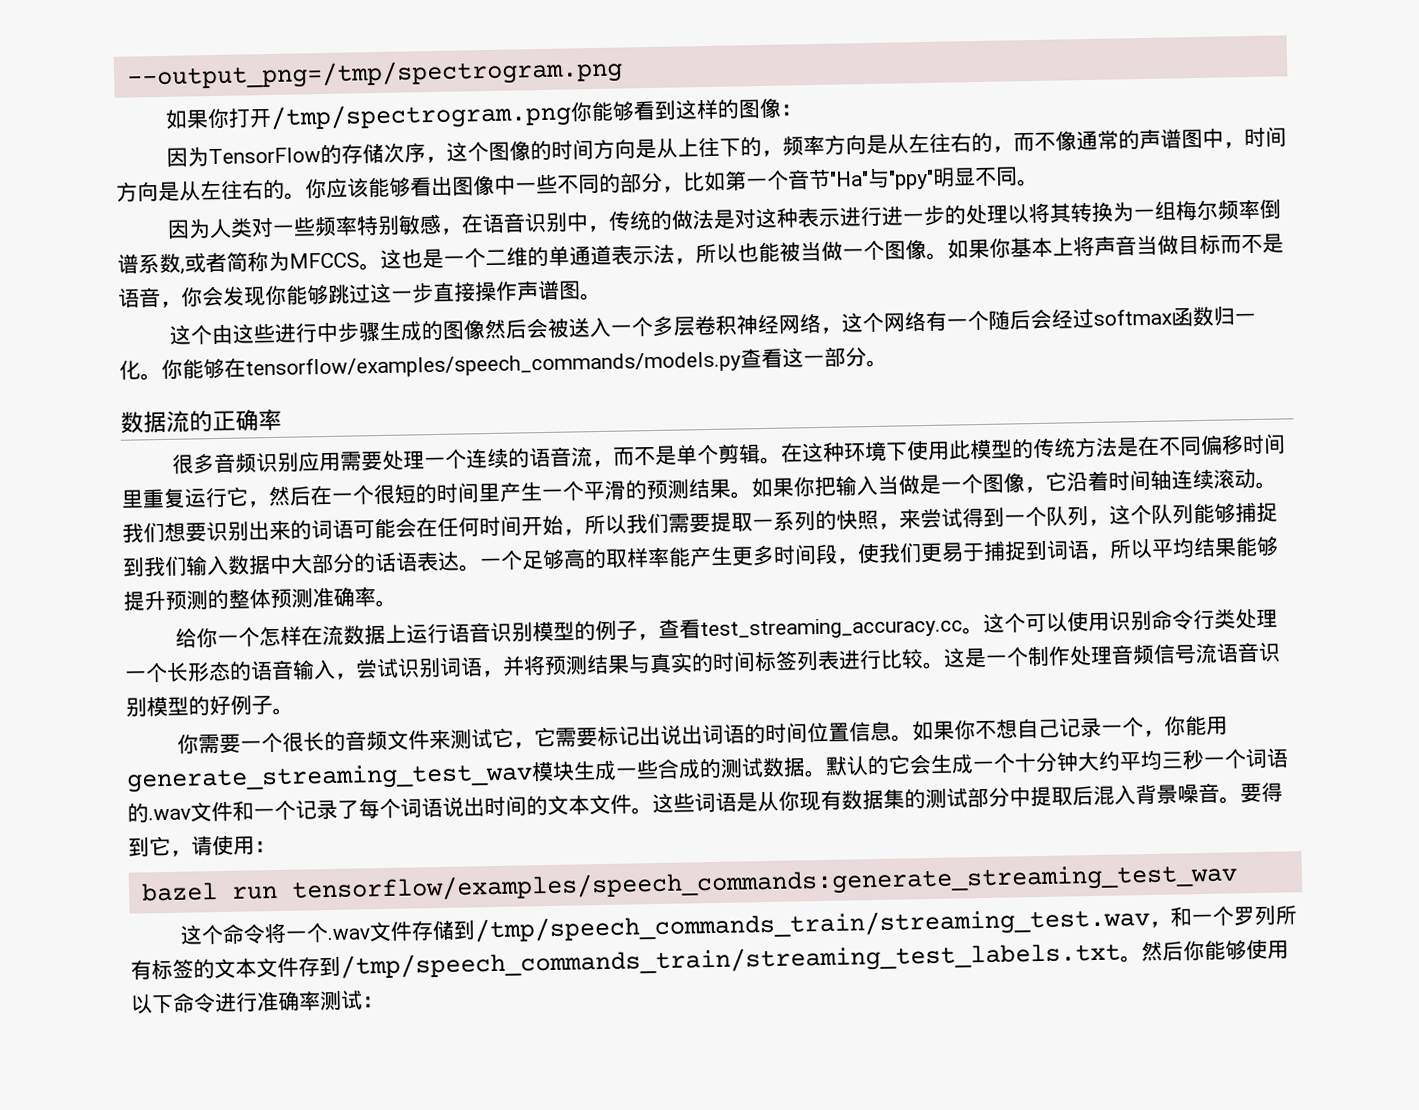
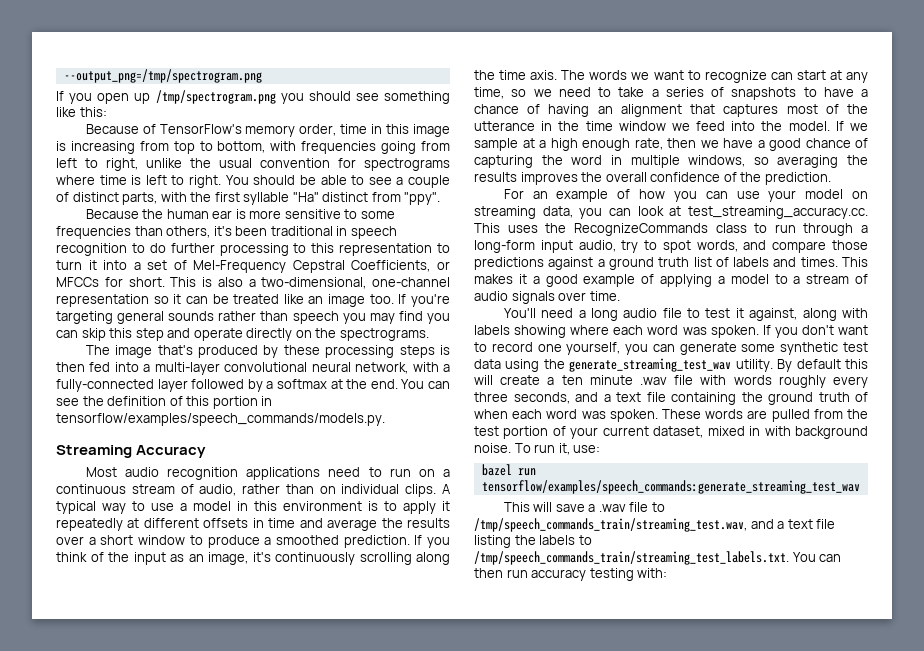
[164,97,802,131] [165,126,1287,167] [116,166,1039,202] [166,198,1281,239] [117,233,1284,275] [118,279,602,309] [168,306,1256,345] [119,346,888,381] [120,408,282,434] [171,433,1286,474] [121,468,1277,509] [122,501,1278,543] [122,535,1279,577] [123,586,397,611] [174,607,1278,648] [125,641,1281,683] [125,695,294,717] [176,714,1228,754] [126,748,1288,793] [127,782,1283,823] [128,834,276,857] [140,862,1238,904] [179,905,1297,945] [130,938,1289,980] [130,990,384,1014] 如果你打开/tmp/spectrogram.png你能够看到这样的图像： // 因为TensorFlow的存储次序，这个图像的时间方向是从上往下的，频率方向是从左往右的，而不像通常的声谱图中，时间方向是从左往右的。你应该能够看出图像中一些不同的部分，比如第一个音节"Ha"与"ppy"明显不同。 // 因为人类对一些频率特别敏感，在语音识别中，传统的做法是对这种表示进行进一步的处理以将其转换为一组梅尔频率倒谱系数,或者简称为MFCCS。这也是一个二维的单通道表示法，所以也能被当做一个图像。如果你基本上将声音当做目标而不是语音，你会发现你能够跳过这一步直接操作声谱图。 // 这个由这些进行中步骤生成的图像然后会被送入一个多层卷积神经网络，这个网络有一个随后会经过softmax函数归一化。你能够在tensorflow/examples/speech_commands/models.py查看这一部分。 // 数据流的正确率 // 很多音频识别应用需要处理一个连续的语音流，而不是单个剪辑。在这种环境下使用此模型的传统方法是在不同偏移时间里重复运行它，然后在一个很短的时间里产生一个平滑的预测结果。如果你把输入当做是一个图像，它沿着时间轴连续滚动。我们想要识别出来的词语可能会在任何时间开始，所以我们需要提取一系列的快照，来尝试得到一个队列，这个队列能够捕捉到我们输入数据中大部分的话语表达。一个足够高的取样率能产生更多时间段，使我们更易于捕捉到词语，所以平均结果能够提升预测的整体预测准确率。 // 给你一个怎样在流数据上运行语音识别模型的例子，查看test_streaming_accuracy.cc。这个可以使用识别命令行类处理一个长形态的语音输入，尝试识别词语，并将预测结果与真实的时间标签列表进行比较。这是一个制作处理音频信号流语音识别模型的好例子。 // 你需要一个很长的音频文件来测试它，它需要标记出说出词语的时间位置信息。如果你不想自己记录一个，你能用generate_streaming_test_wav模块生成一些合成的测试数据。默认的它会生成一个十分钟大约平均三秒一个词语的.wav文件和一个记录了每个词语说出时间的文本文件。这些词语是从你现有数据集的测试部分中提取后混入背景噪音。要得到它，请使用： // bazel run tensorflow/examples/speech_commands:generate_streaming_test_wav // 这个命令将一个.wav文件存储到/tmp/speech_commands_train/streaming_test.wav，和一个罗列所有标签的文本文件存到/tmp/speech_commands_train/streaming_test_labels.txt。然后你能够使用以下命令进行准确率测试： -> [56,90,450,104] [56,107,107,117] [85,124,451,137] [56,141,450,154] [56,158,450,171] [56,175,451,188] [56,192,441,205] [85,209,395,219] [56,226,397,239] [56,243,450,256] [56,260,450,273] [56,277,450,289] [56,294,450,307] [56,311,450,324] [56,328,429,341] [85,345,451,358] [56,362,450,375] [56,379,451,392] [56,396,273,409] [56,413,385,426] [56,445,207,458] [85,467,451,480] [56,484,450,497] [56,501,450,514] [56,518,451,531] [56,535,450,548] [56,552,450,565] [474,70,868,83] [474,87,868,100] [474,104,868,117] [474,121,868,131] [474,138,868,151] [474,155,868,168] [474,172,831,185] [503,189,868,202] [474,206,868,219] [474,223,868,236] [474,240,868,253] [474,257,868,270] [474,274,868,287] [474,291,620,304] [503,308,868,321] [474,325,868,338] [474,342,868,355] [474,358,868,372] [474,375,868,388] [474,392,868,405] [474,409,868,422] [474,426,868,439] [474,443,601,455] [481,464,536,476] [481,480,860,494] [503,502,665,512] [474,518,836,532] [474,535,592,548] [474,551,842,565] [474,568,668,581] If you open up /tmp/spectrogram.png you should see something like this: // Because of TensorFlow's memory order, time in this image is increasing from top to bottom, with frequencies going from left to right, unlike the usual convention for spectrograms where time is left to right. You should be able to see a couple of distinct parts, with the first syllable "Ha" distinct from "ppy". // Because the human ear is more sensitive to some frequencies than others, it's been traditional in speech recognition to do further processing to this representation to turn it into a set of Mel-Frequency Cepstral Coefficients, or MFCCs for short. This is also a two-dimensional, one-channel representation so it can be treated like an image too. If you're targeting general sounds rather than speech you may find you can skip this step and operate directly on the spectrograms. // The image that's produced by these processing steps is then fed into a multi-layer convolutional neural network, with a fully-connected layer followed by a softmax at the end. You can see the definition of this portion in tensorflow/examples/speech_commands/models.py. // Streaming Accuracy // Most audio recognition applications need to run on a continuous stream of audio, rather than on individual clips. A typical way to use a model in this environment is to apply it repeatedly at different offsets in time and average the results over a short window to produce a smoothed prediction. If you think of the input as an image, it's continuously scrolling along the time axis. The words we want to recognize can start at any time, so we need to take a series of snapshots to have a chance of having an alignment that captures most of the utterance in the time window we feed into the model. If we sample at a high enough rate, then we have a good chance of capturing the word in multiple windows, so averaging the results improves the overall confidence of the prediction. // For an example of how you can use your model on streaming data, you can look at test_streaming_accuracy.cc. This uses the RecognizeCommands class to run through a long-form input audio, try to spot words, and compare those predictions against a ground truth list of labels and times. This makes it a good example of applying a model to a stream of audio signals over time. // You'll need a long audio file to test it against, along with labels showing where each word was spoken. If you don't want to record one yourself, you can generate some synthetic test data using the generate_streaming_test_wav utility. By default this will create a ten minute .wav file with words roughly every three seconds, and a text file containing the ground truth of when each word was spoken. These words are pulled from the test portion of your current dataset, mixed in with background noise. To run it, use: // bazel run tensorflow/examples/speech_commands:generate_streaming_test_wav // This will save a .wav file to /tmp/speech_commands_train/streaming_test.wav, and a text file listing the labels to /tmp/speech_commands_train/streaming_test_labels.txt. You can then run accuracy testing with:

